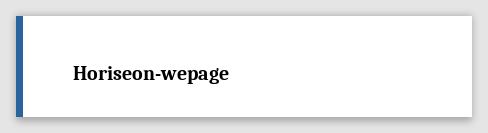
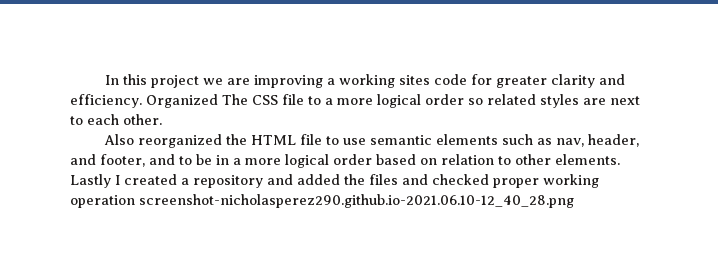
[73,66,229,84] Horiseon-wepage -> [105,74,626,88] [70,94,640,108] [70,114,162,125] [104,134,640,148] [70,154,620,168] [70,174,599,188] [70,194,574,208] In this project we are improving a working sites code for greater clarity and efficiency. Organized The CSS file to a more logical order so related styles are next to each other. // Also reorganized the HTML file to use semantic elements such as nav, header, and footer, and to be in a more logical order based on relation to other elements. Lastly I created a repository and added the files and checked proper working operation screenshot-nicholasperez290.github.io-2021.06.10-12_40_28.png

